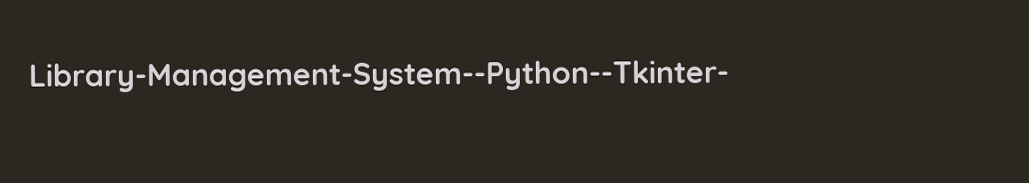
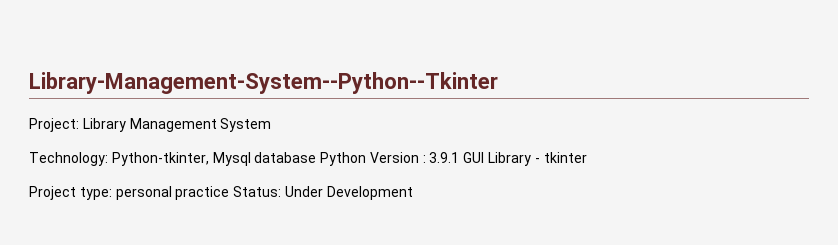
[28,59,729,93] Library-Management-System--Python--Tkinter- -> [29,72,498,94] [29,118,272,132] [29,152,587,166] [29,186,413,200] Library-Management-System--Python--Tkinter // Project: Library Management System // Technology: Python-tkinter, Mysql database Python Version : 3.9.1 GUI Library - tkinter // Project type: personal practice Status: Under Development

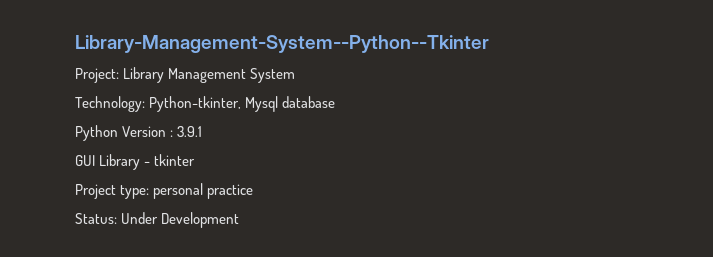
(317, 157) none -> (336, 102) //
(460, 157) none -> (203, 131) //
(230, 193) none -> (254, 191) //

